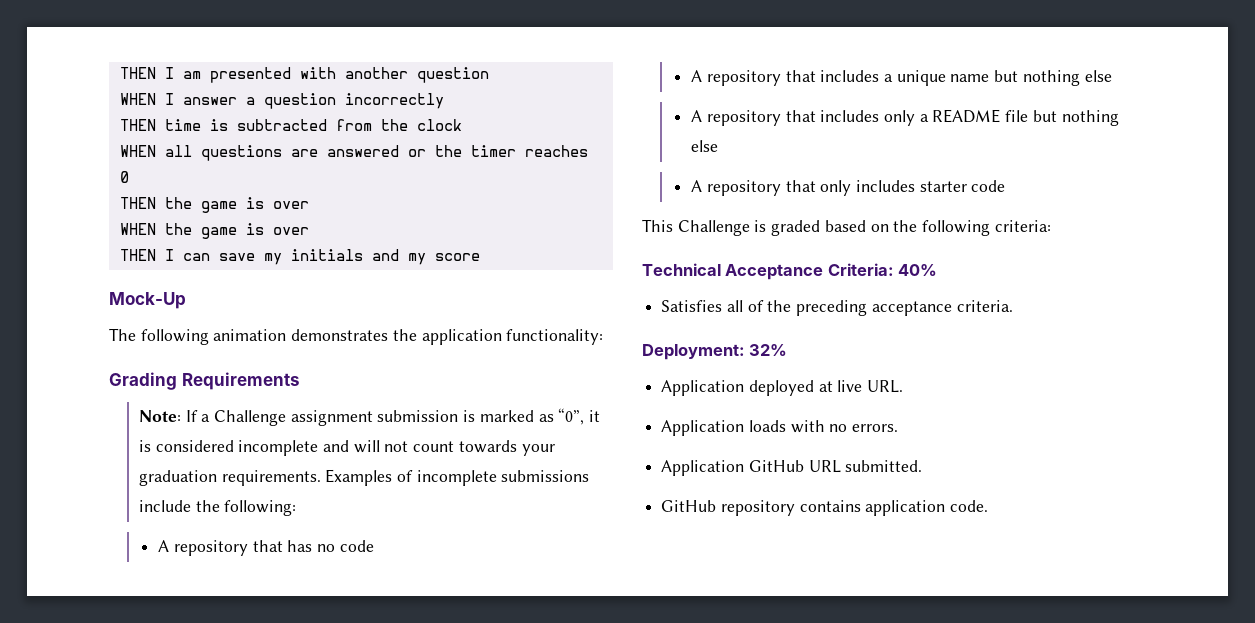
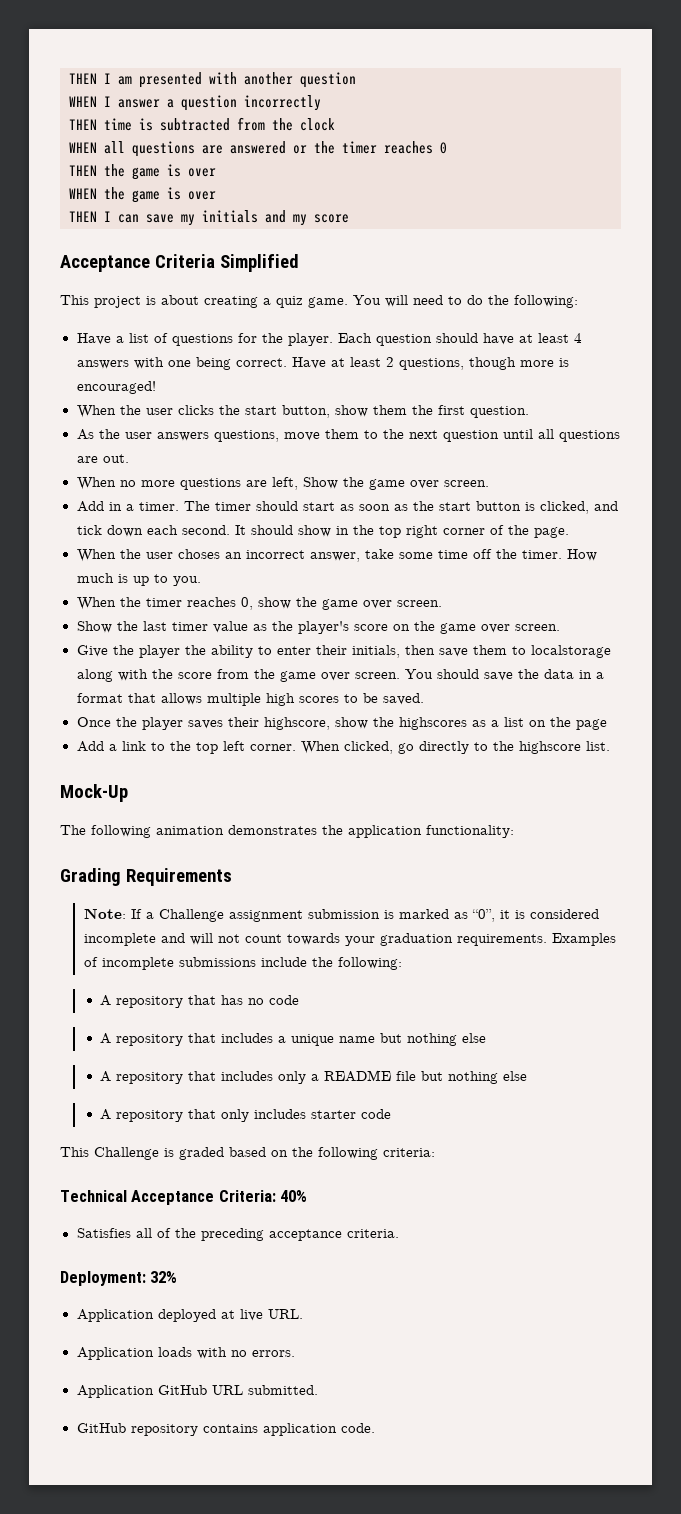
(480, 257) none -> [60,254,299,272] [60,295,578,308] [76,333,582,346] [76,357,569,370] [76,381,156,394] [76,405,529,418] [76,429,620,442] [76,454,129,463] [76,477,489,490] [76,501,618,514] [76,525,569,538] [76,549,597,562] [76,573,201,586] [76,597,442,610] [76,621,560,634] [76,645,611,658] [76,669,604,682] [76,693,424,706] [76,717,607,730] [76,741,610,754] // Acceptance Criteria Simplified // This project is about creating a quiz game. You will need to do the following: // Have a list of questions for the player. Each question should have at least 4 answers with one being correct. Have at least 2 questions, though more is encouraged! // When the user clicks the start button, show them the first question. // As the user answers questions, move them to the next question until all questions are out. // When no more questions are left, Show the game over screen. // Add in a timer. The timer should start as soon as the start button is clicked, and tick down each second. It should show in the top right corner of the page. // When the user choses an incorrect answer, take some time off the timer. How much is up to you. // When the timer reaches 0, show the game over screen. // Show the last timer value as the player's score on the game over screen. // Give the player the ability to enter their initials, then save them to localstorage along with the score from the game over screen. You should save the data in a format that allows multiple high scores to be saved. // Once the player saves their highscore, show the highscores as a list on the page // Add a link to the top left corner. When clicked, go directly to the highscore list.

